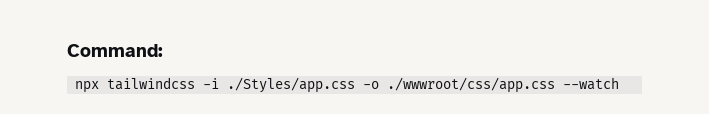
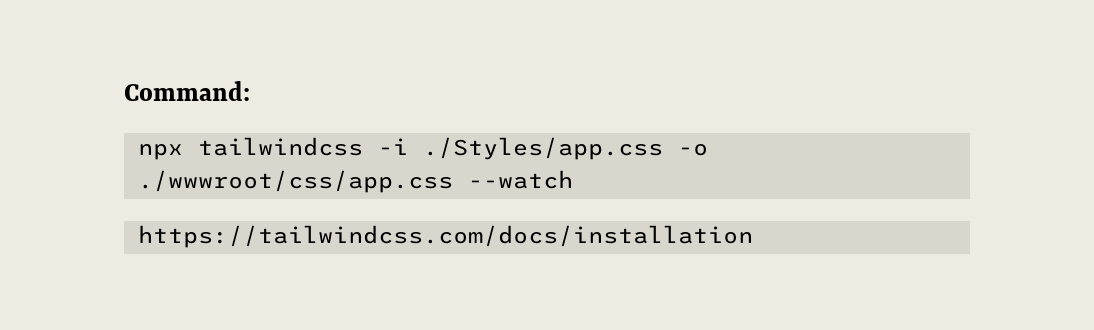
(620, 83) none -> [137,225,753,248] // https://tailwindcss.com/docs/installation

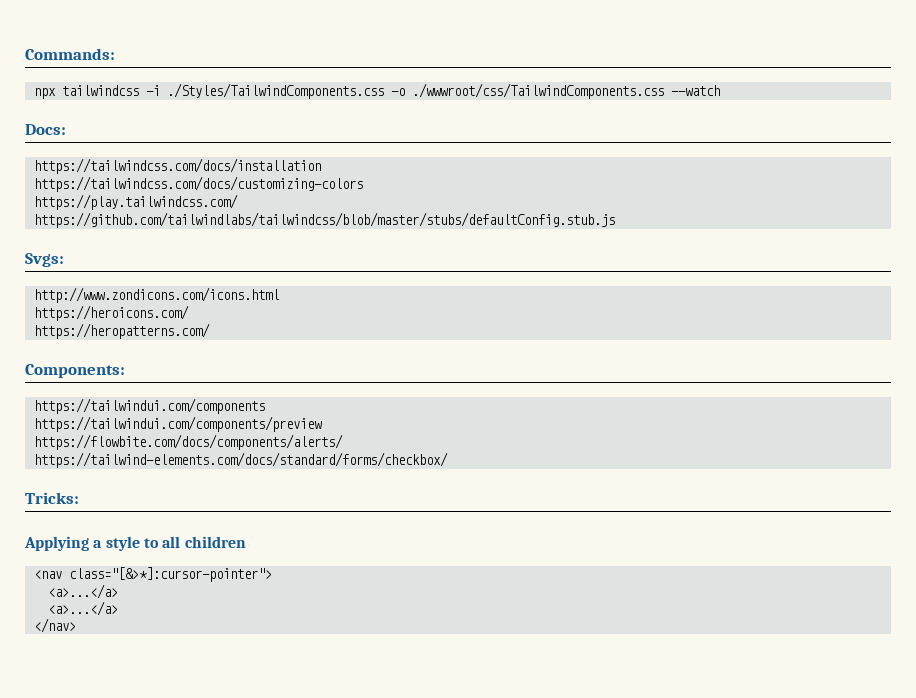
[124,81,250,101] Command: -> [25,48,115,60] Commands:
[422,137,708,160] [137,170,453,193] ./Styles/app.css -o ./wwwroot/css/app.css -> [166,83,664,99] ./Styles/TailwindComponents.css -o ./wwwroot/css/TailwindComponents.css
(573, 179) none -> [25,124,66,135] // Docs:
(753, 236) none -> [33,176,363,192] [33,194,238,210] [33,212,615,228] [25,253,64,267] [33,287,279,303] [33,305,189,321] [33,323,210,339] [25,364,125,378] [33,398,265,414] [33,416,322,432] [33,434,343,450] [33,452,448,468] [25,492,79,504] [24,536,246,551] [33,567,272,582] [47,584,118,599] [47,601,118,616] [33,618,76,633] // https://tailwindcss.com/docs/customizing-colors // https://play.tailwindcss.com/ // https://github.com/tailwindlabs/tailwindcss/blob/master/stubs/defaultConfig.stub.js // Svgs: // http://www.zondicons.com/icons.html // https://heroicons.com/ // https://heropatterns.com/ // Components: // https://tailwindui.com/components // https://tailwindui.com/components/preview // https://flowbite.com/docs/components/alerts/ // https://tailwind-elements.com/docs/standard/forms/checkbox/ // Tricks: // Applying a style to all children // <nav class="[&>*]:cursor-pointer"> // <a>...</a> // <a>...</a> // </nav>

